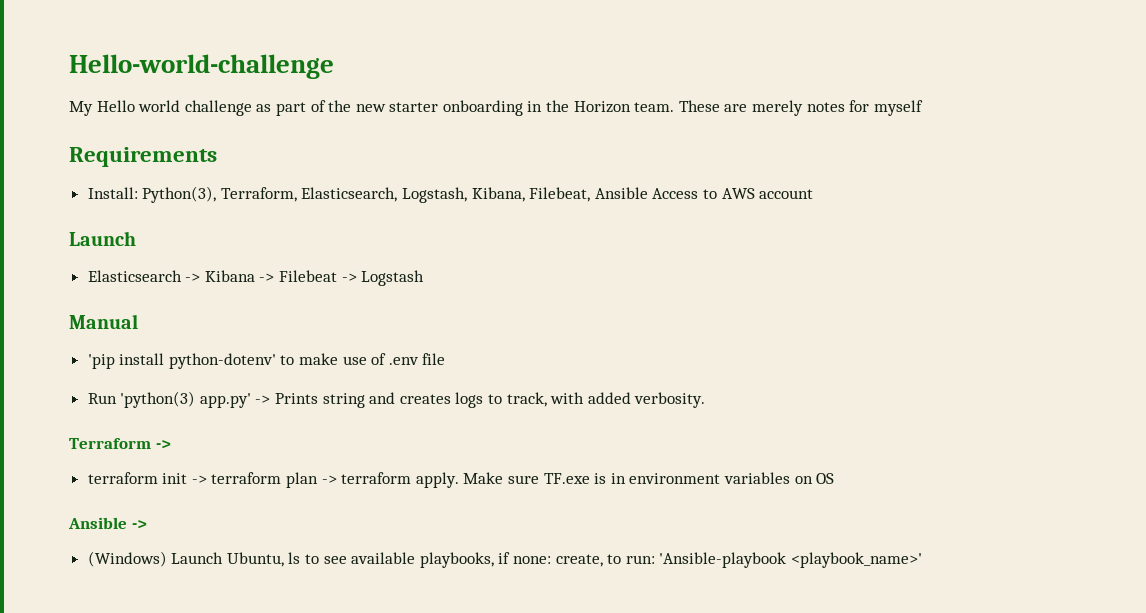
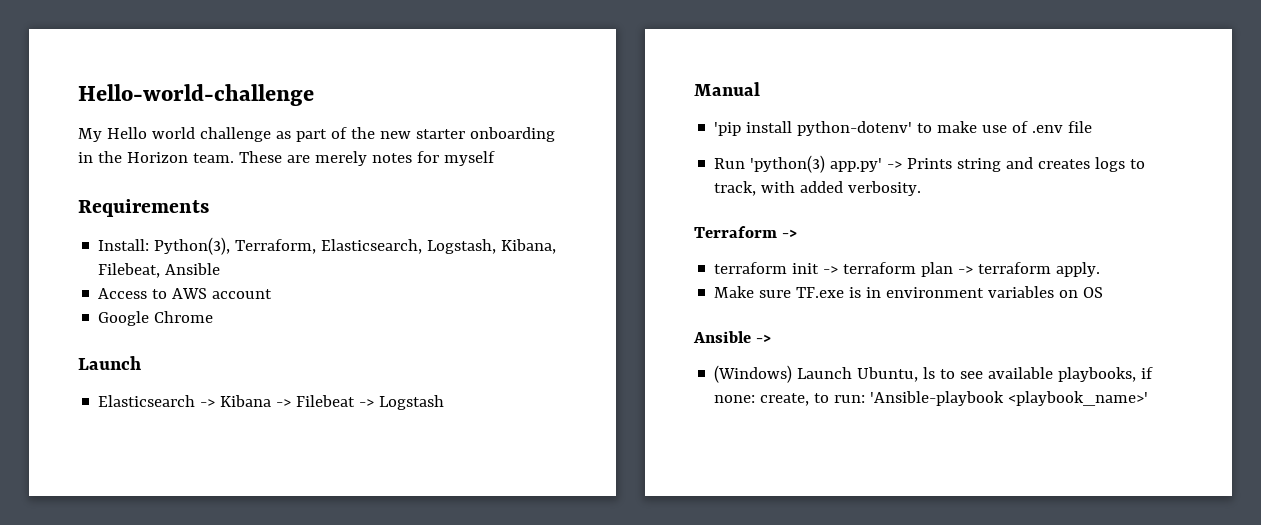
(648, 193) none -> (221, 269) //
(814, 194) none -> [98,311,214,326] // Google Chrome
(459, 480) none -> (1101, 269) //

